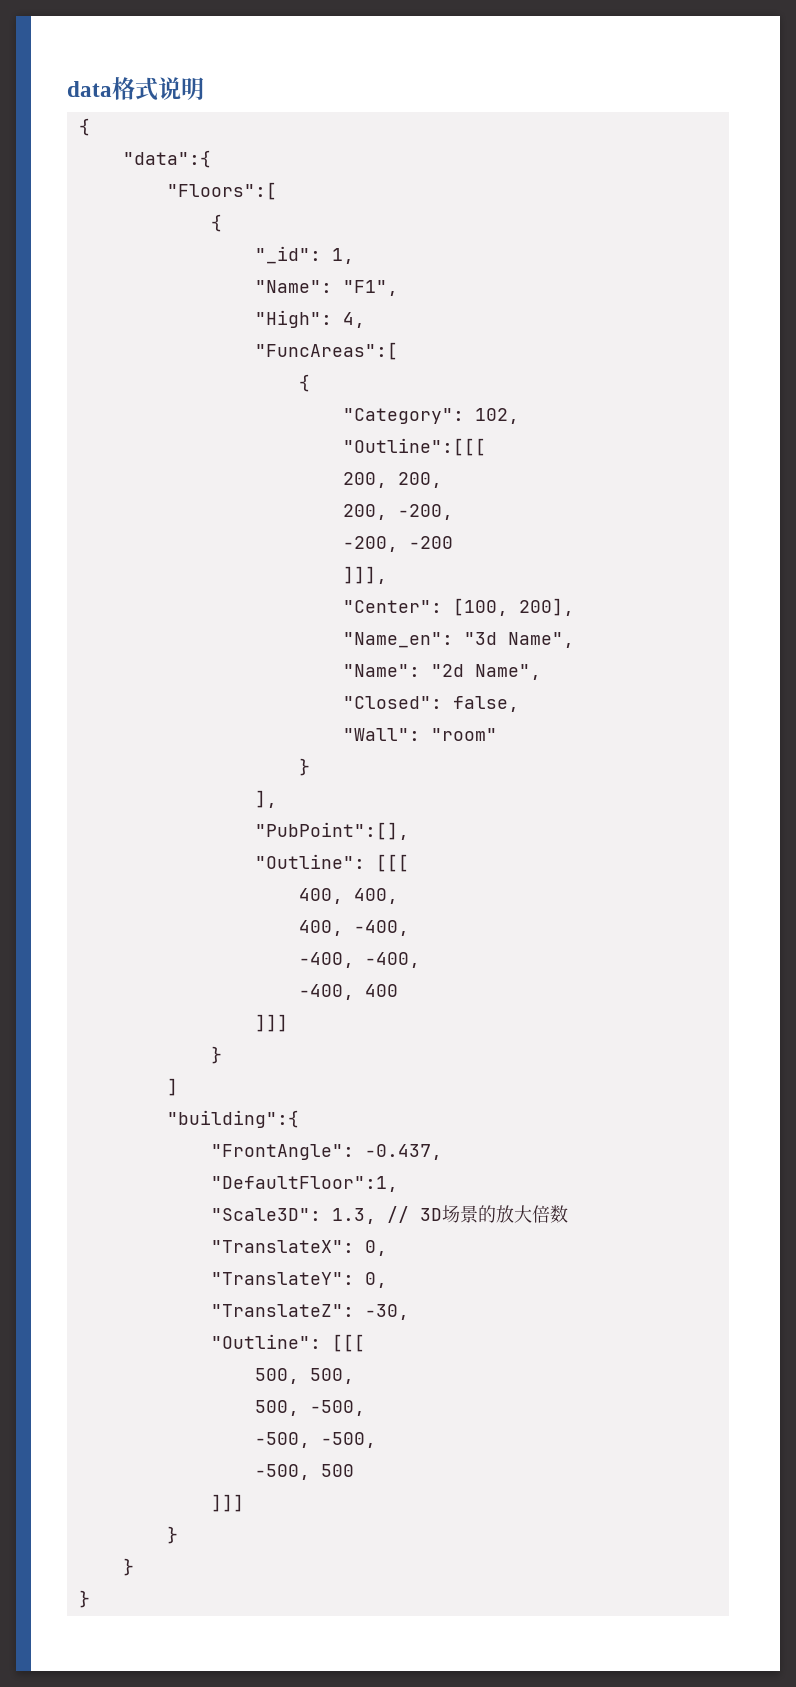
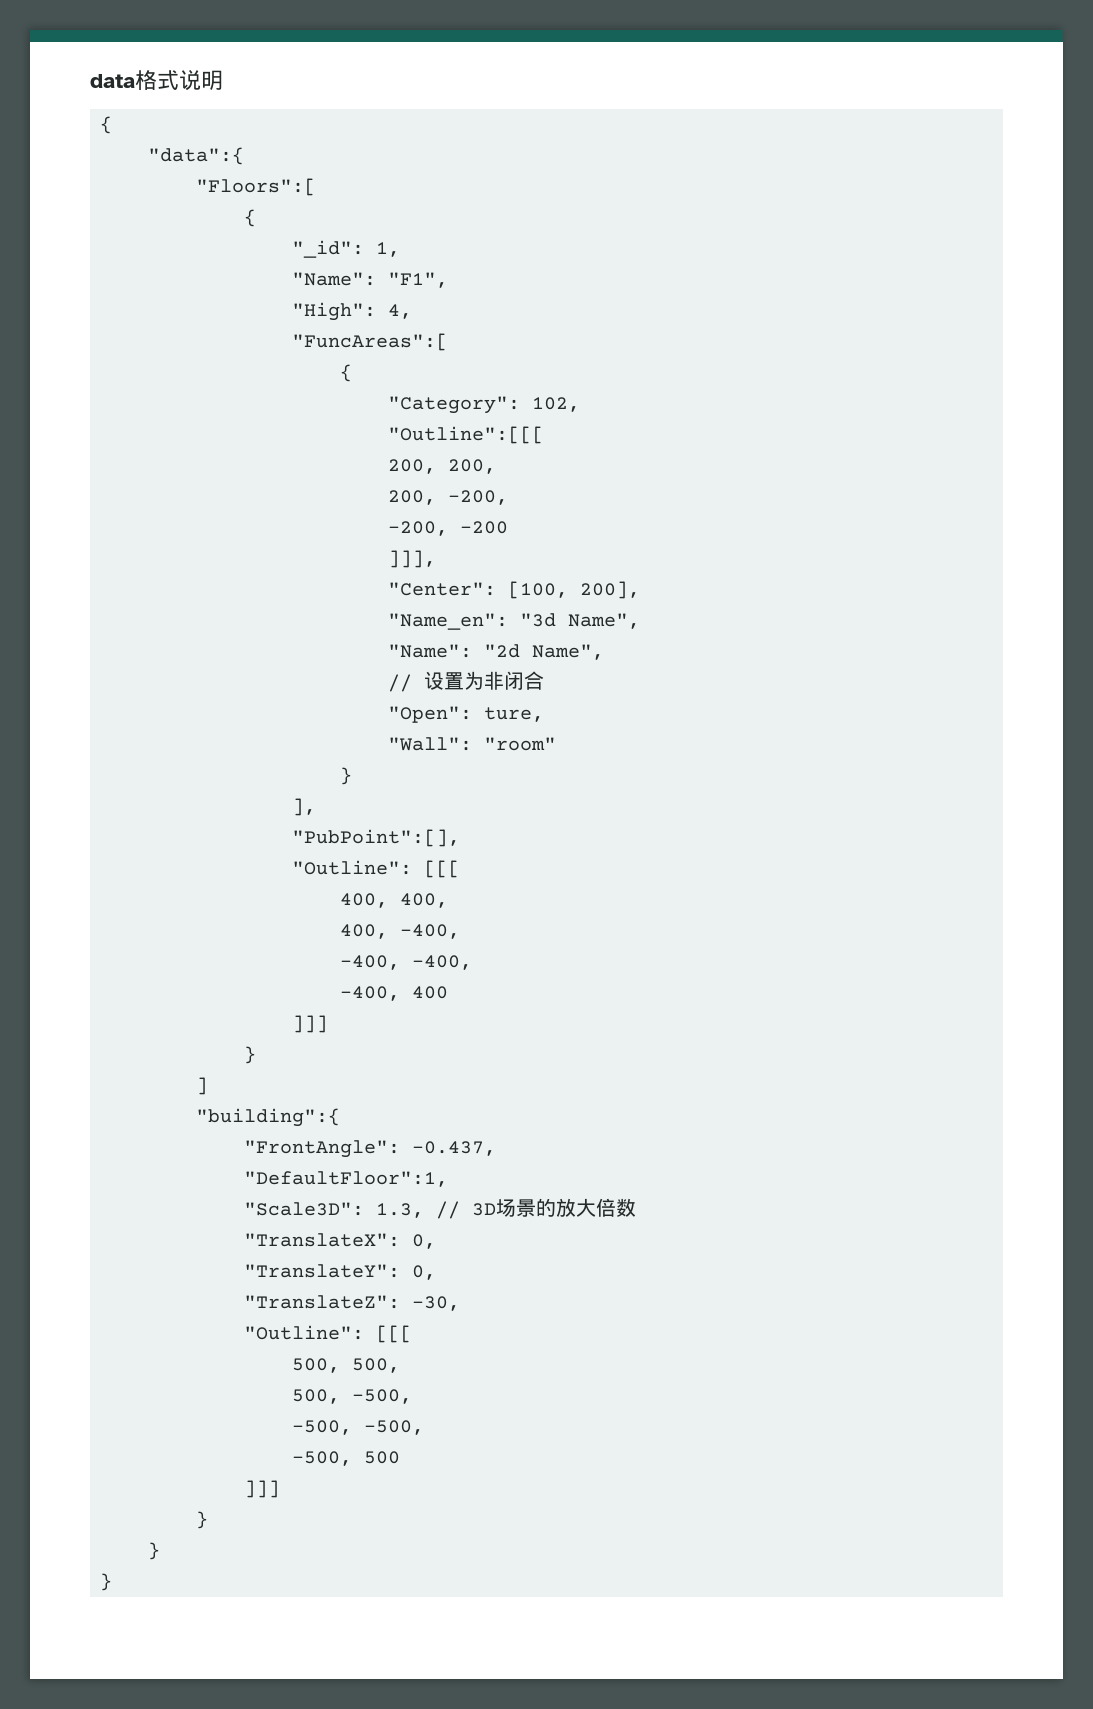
[343,696,519,712] "Closed": false, -> [388,671,545,692] [388,706,545,723] // 设置为非闭合 // "Open": ture,

